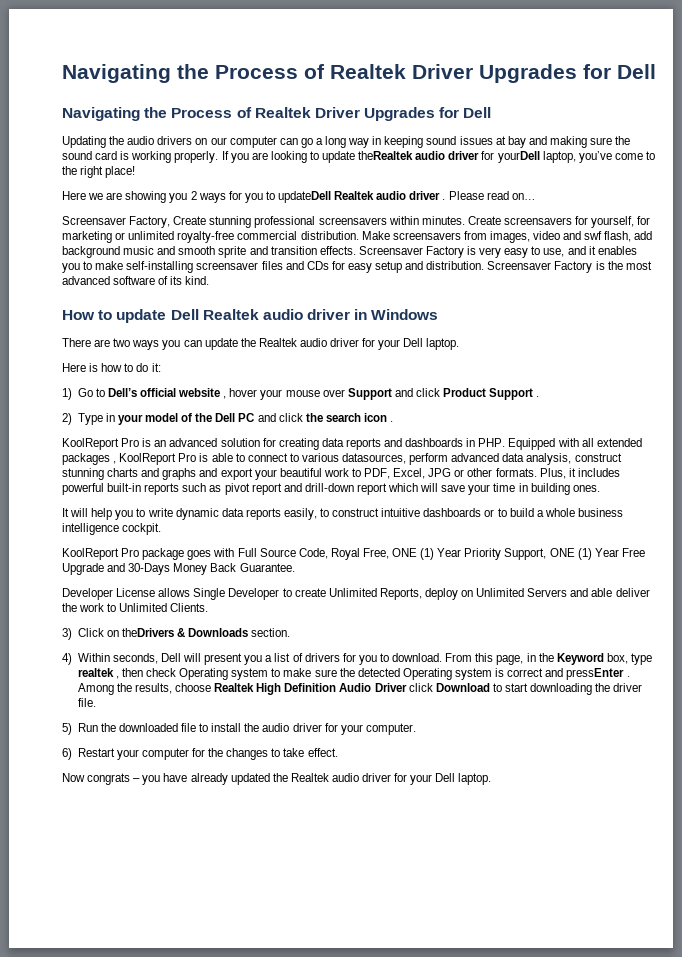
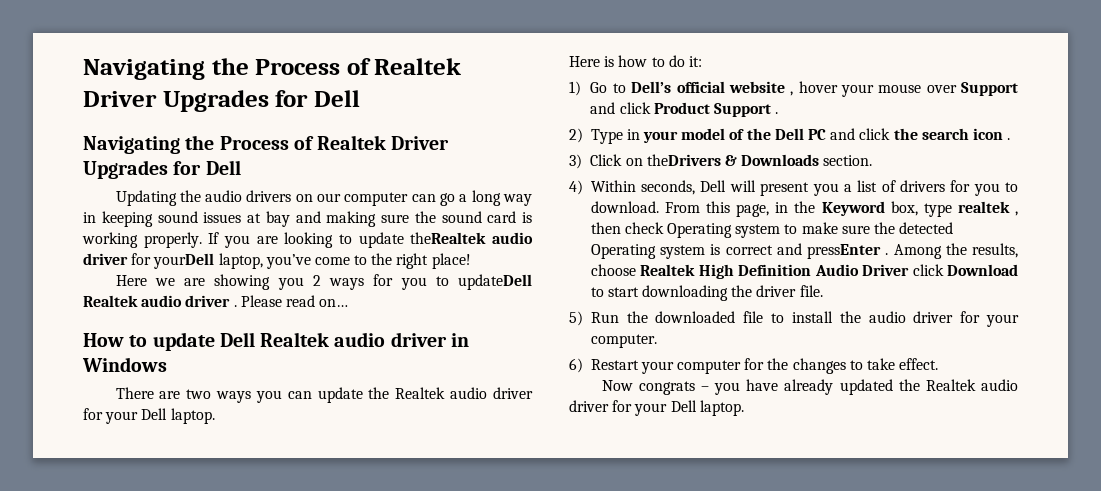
[62,216,651,228] [62,231,653,243] [62,246,637,258] [62,261,652,273] [62,276,210,285] // Screensaver Factory, Create stunning professional screensavers within minutes. Create screensavers for yourself, for marketing or unlimited royalty-free commercial distribution. Make screensavers from images, video and swf flash, add background music and smooth sprite and transition effects. Screensaver Factory is very easy to use, and it enables you to make self-installing screensaver files and CDs for easy setup and distribution. Screensaver Factory is the most advanced software of its kind. -> (349, 303) none
[62,438,642,450] [62,453,622,465] [62,468,620,480] [62,483,600,495] [62,508,623,520] [62,523,162,535] [62,548,645,560] [62,563,295,575] [62,588,650,600] [62,603,209,612] // KoolReport Pro is an advanced solution for creating data reports and dashboards in PHP. Equipped with all extended packages , KoolReport Pro is able to connect to various datasources, perform advanced data analysis, construct stunning charts and graphs and export your beautiful work to PDF, Excel, JPG or other formats. Plus, it includes powerful built-in reports such as pivot report and drill-down report which will save your time in building ones. // It will help you to write dynamic data reports easily, to construct intuitive dashboards or to build a whole business intelligence cockpit. // KoolReport Pro package goes with Full Source Code, Royal Free, ONE (1) Year Priority Support, ONE (1) Year Free Upgrade and 30-Days Money Back Guarantee. // Developer License allows Single Developer to create Unlimited Reports, deploy on Unlimited Servers and able deliver the work to Unlimited Clients. -> (1011, 139) none

